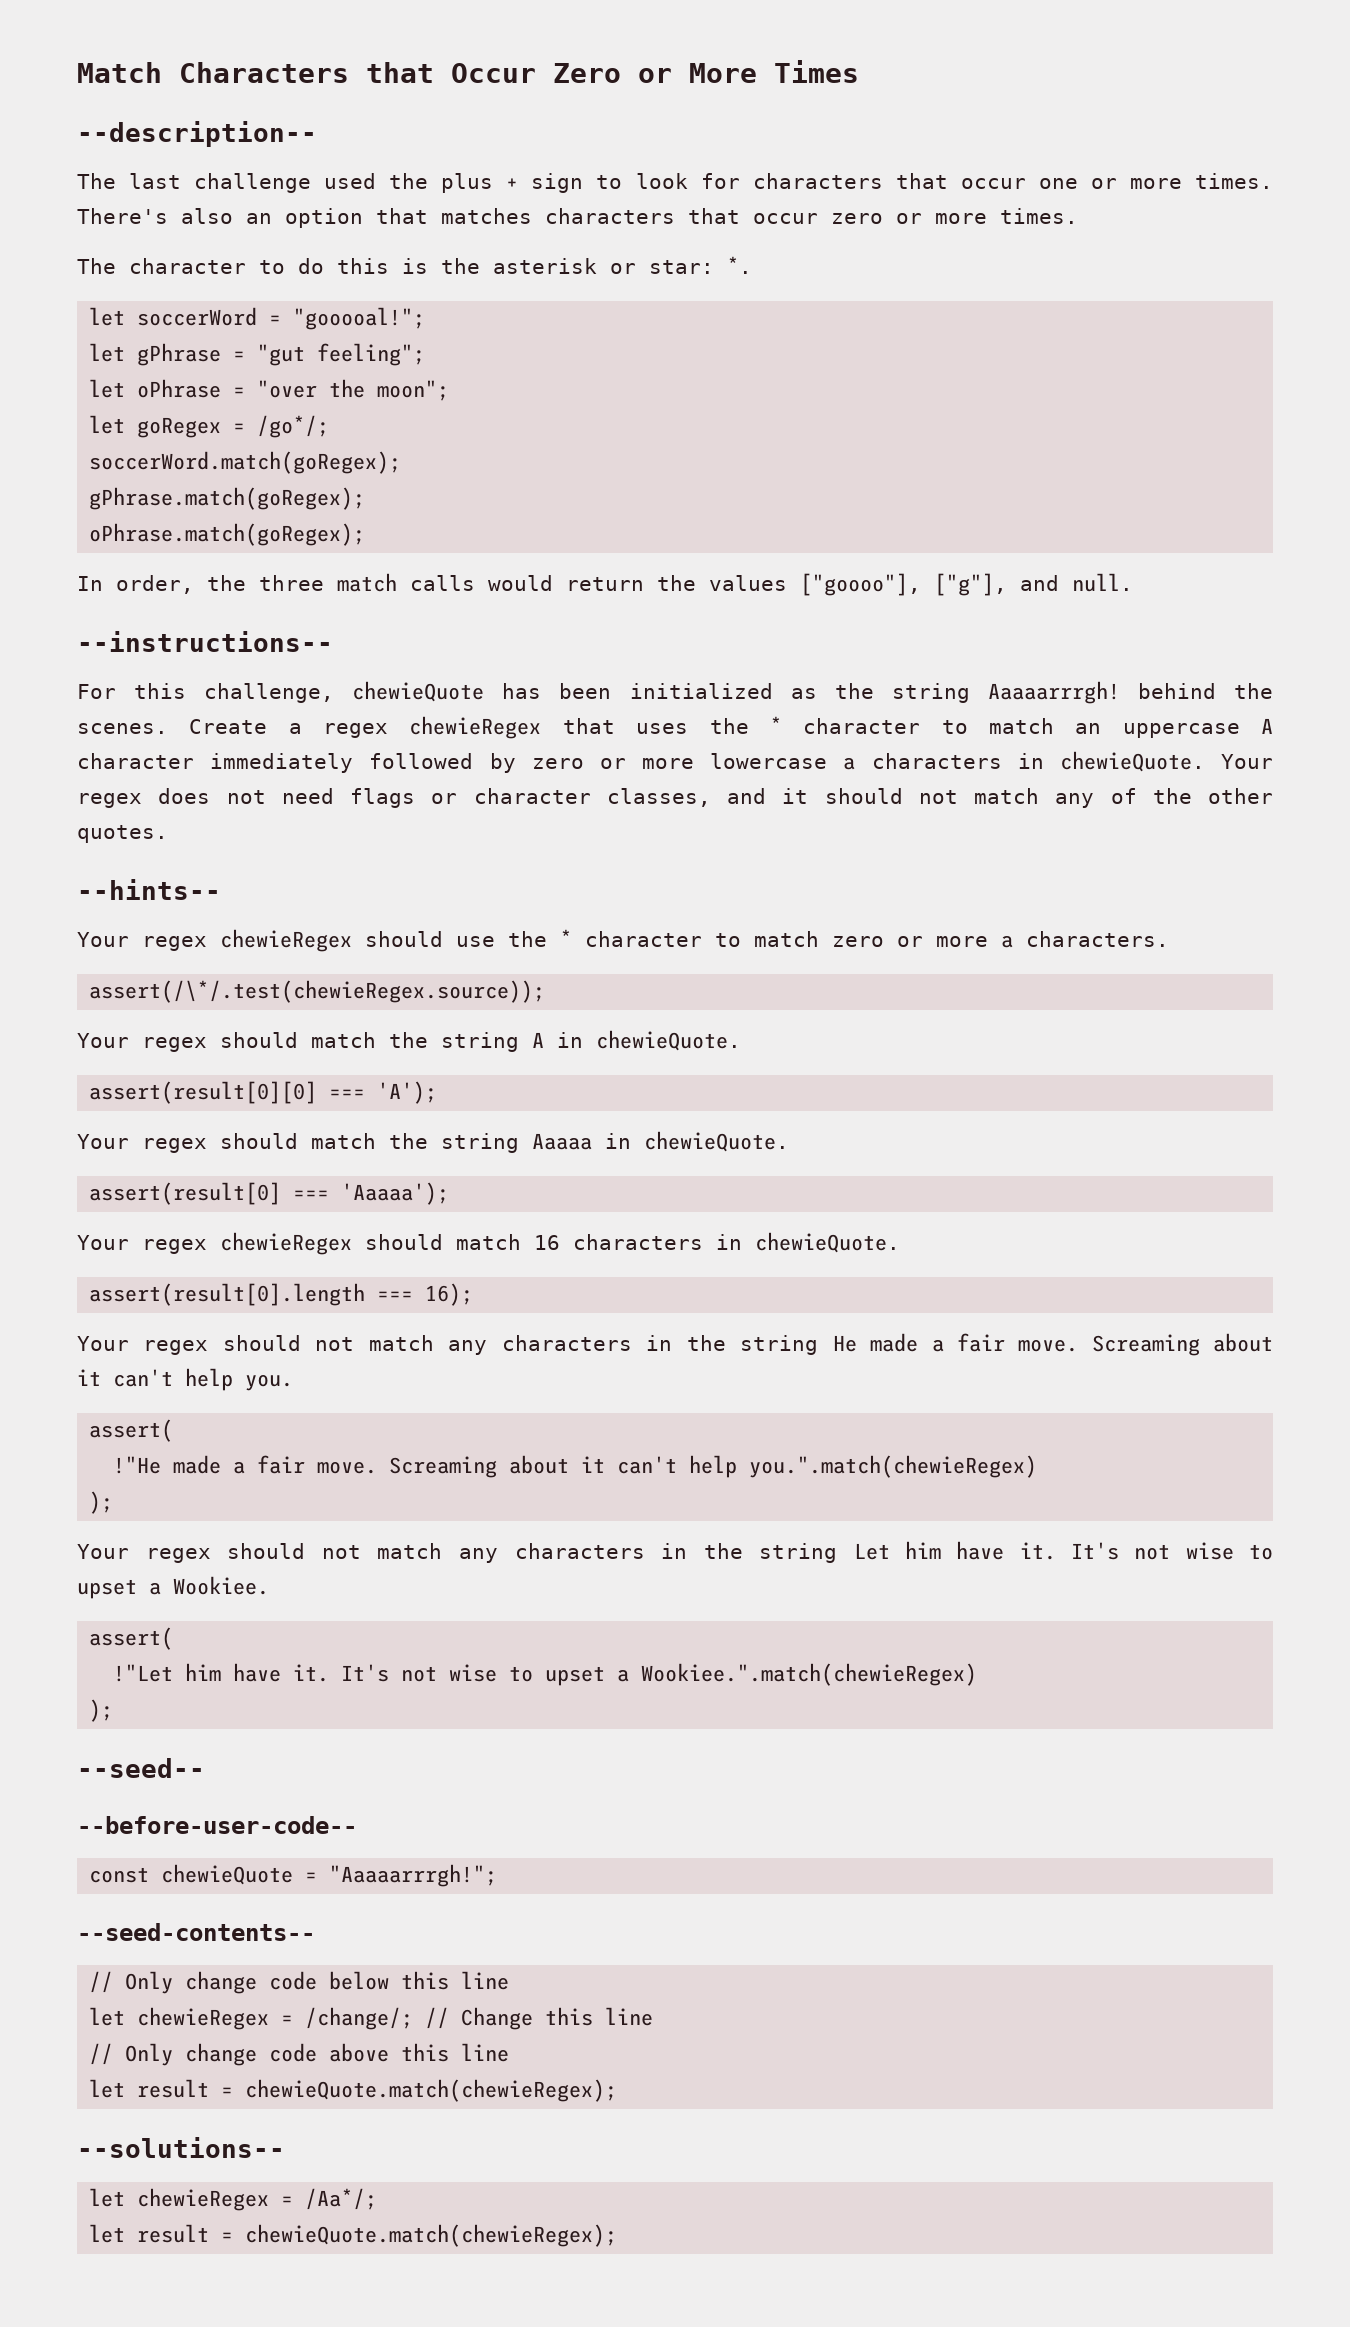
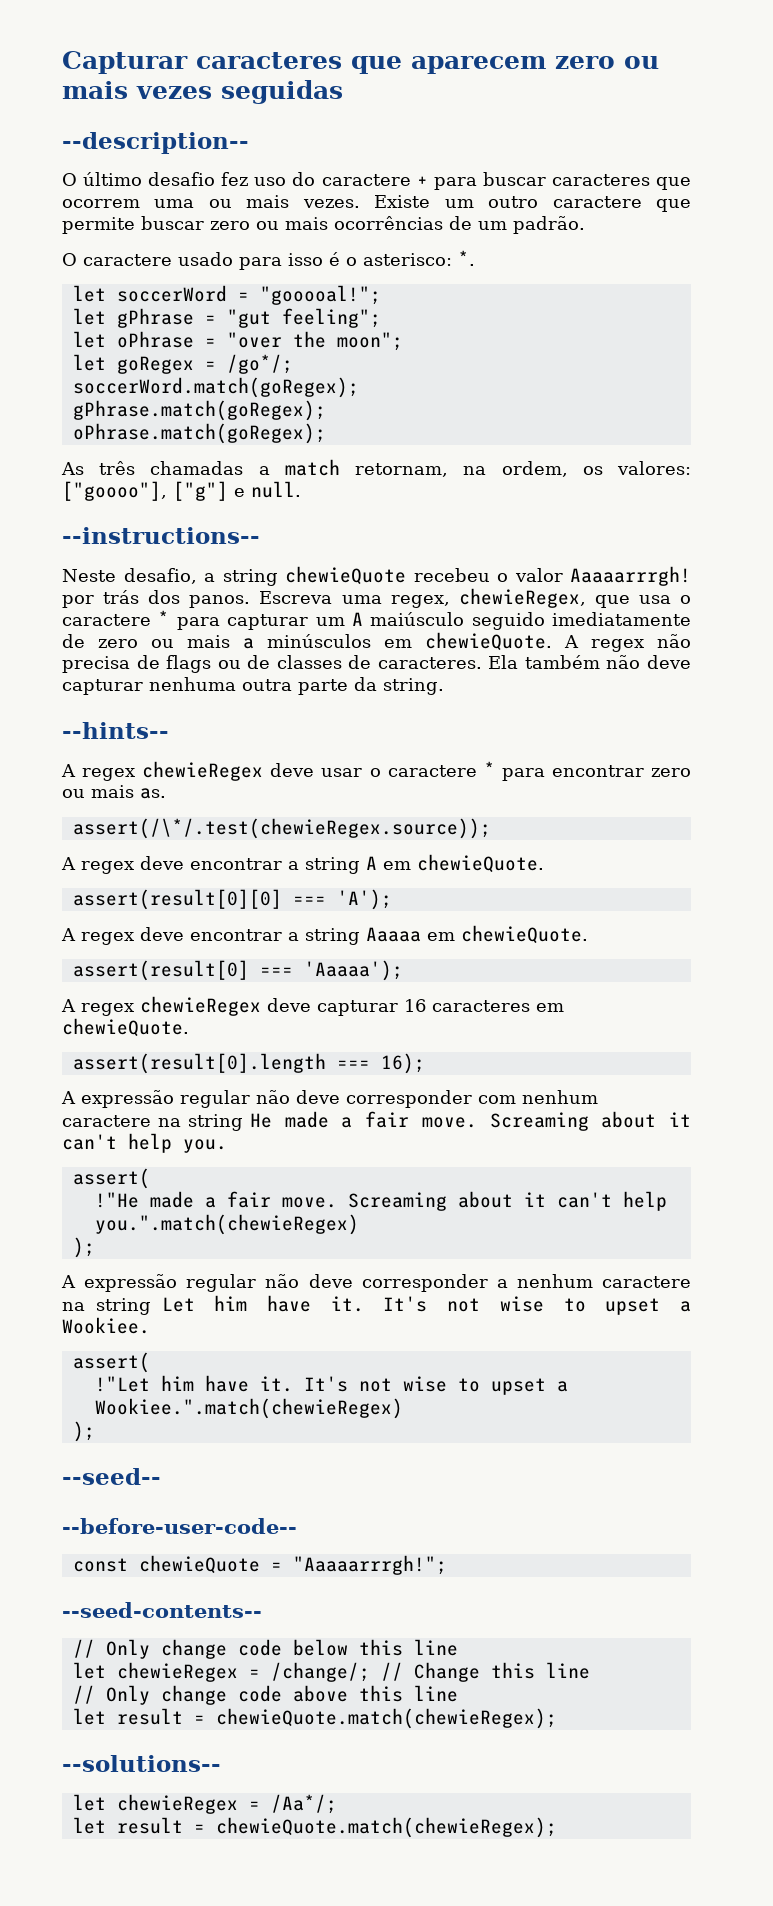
[77,60,859,83] [77,121,317,147] [77,173,1273,193] [77,208,1078,228] [77,258,714,274] Match Characters that Occur Zero or More Times // --description-- // The last challenge used the plus + sign to look for characters that occur one or more times. There's also an option that matches characters that occur zero or more times. // The character to do this is the asterisk or star: -> [62,51,659,74] [62,80,343,104] [62,132,249,154] [62,172,691,190] [62,195,692,212] [62,216,585,234] [62,252,452,270] Capturar caracteres que aparecem zero ou mais vezes seguidas // --description-- // O último desafio fez uso do caractere + para buscar caracteres que ocorrem uma ou mais vezes. Existe um outro caractere que permite buscar zero ou mais ocorrências de um padrão. // O caractere usado para isso é o asterisco:
[77,573,1133,596] [77,631,333,652] [77,681,1273,704] [77,716,1274,739] [77,751,1273,773] [77,788,1273,808] [77,825,168,843] In order, the three match calls would return the values ["goooo"], ["g"], and null. // --instructions-- // For this challenge, chewieQuote has been initialized as the string Aaaaarrrgh! behind the scenes. Create a regex chewieRegex that uses the * character to match an uppercase A character immediately followed by zero or more lowercase a characters in chewieQuote. Your regex does not need flags or character classes, and it should not match any of the other quotes. -> [61,459,691,477] [62,481,301,501] [62,527,260,544] [62,566,691,586] [62,588,692,608] [62,610,691,630] [62,632,691,652] [62,655,691,673] [62,677,444,695] As três chamadas a match retornam, na ordem, os valores: ["goooo"], ["g"] e null. // --instructions-- // Neste desafio, a string chewieQuote recebeu o valor Aaaaarrrgh! por trás dos panos. Escreva uma regex, chewieRegex, que usa o caractere * para capturar um A maiúsculo seguido imediatamente de zero ou mais a minúsculos em chewieQuote. A regex não precisa de flags ou de classes de caracteres. Ela também não deve capturar nenhuma outra parte da string.
[77,929,1169,952] [89,980,546,1003] [77,1032,428,1052] Your regex chewieRegex should use the * character to match zero or more a characters. // assert(/\*/.test(chewieRegex.source)); // Your regex should match the -> [61,761,692,781] [62,785,166,799] [72,818,491,839] [61,856,299,874] A regex chewieRegex deve usar o caractere * para encontrar zero ou mais as. // assert(/\*/.test(chewieRegex.source)); // A regex deve encontrar a
[557,1032,583,1048] in -> [383,861,411,870] em
[77,1133,428,1153] Your regex should match the -> [61,927,299,945] A regex deve encontrar a
[605,1133,631,1149] in -> [427,932,455,941] em
[77,1232,742,1255] Your regex chewieRegex should match 16 characters in -> [61,996,564,1016] A regex chewieRegex deve capturar 16 caracteres em
[77,1335,726,1355] Your regex should not match any characters in the -> [61,1090,598,1108] [62,1115,181,1127] A expressão regular não deve corresponder com nenhum caractere na
[77,1543,743,1563] Your regex should not match any characters in the -> [61,1274,691,1292] [62,1302,85,1311] A expressão regular não deve corresponder a nenhum caractere na

